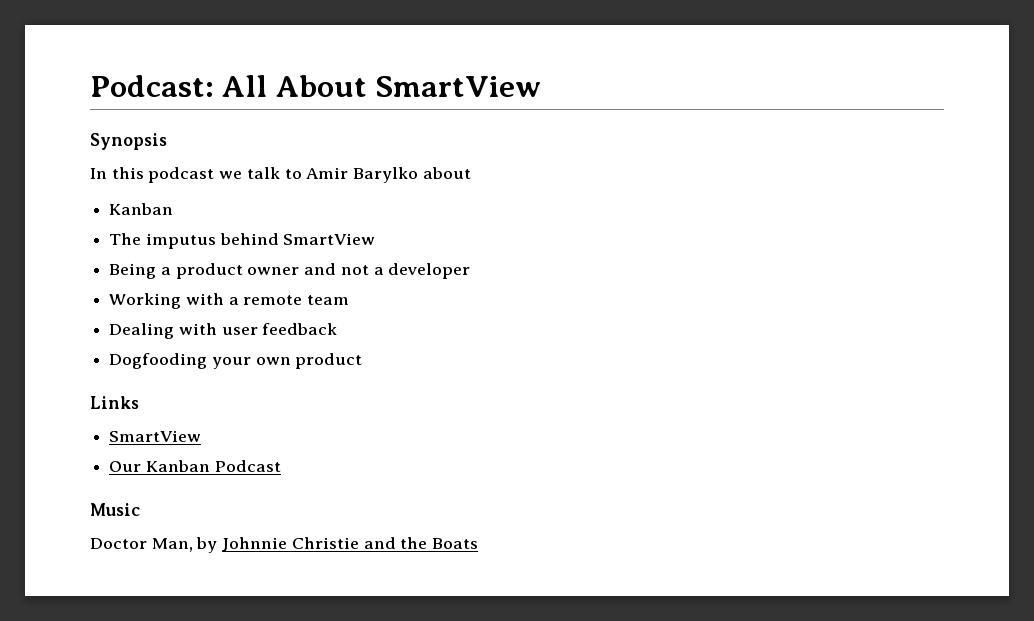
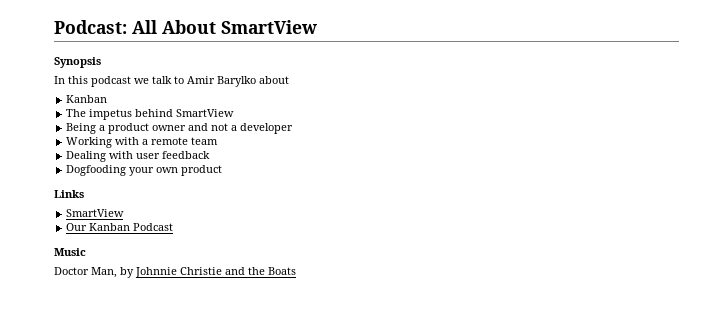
[145,233,216,249] imputus -> [89,109,133,120] impetus

